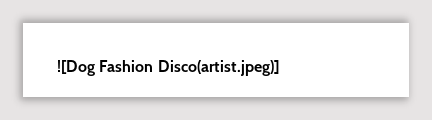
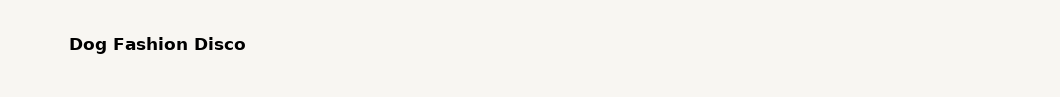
[57,60,279,76] ![Dog Fashion Disco(artist.jpeg)] -> [69,37,246,54] Dog Fashion Disco

